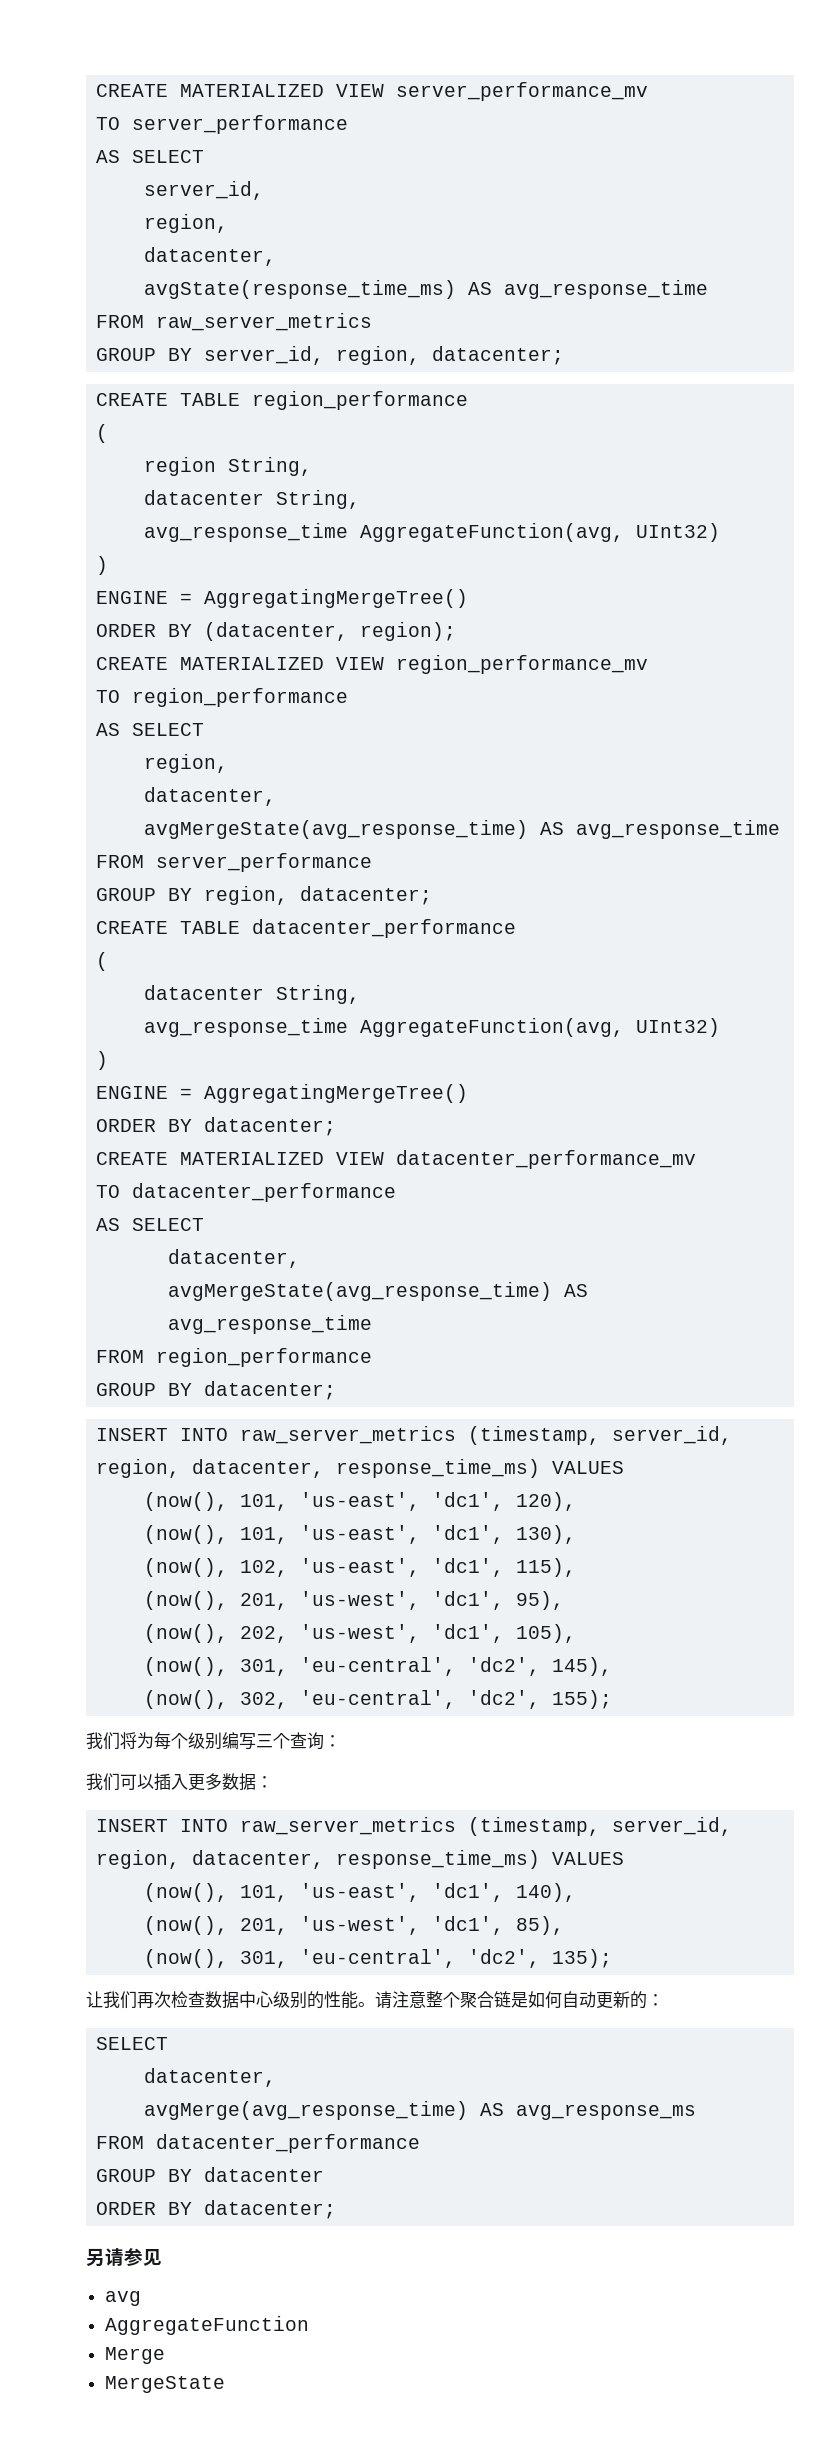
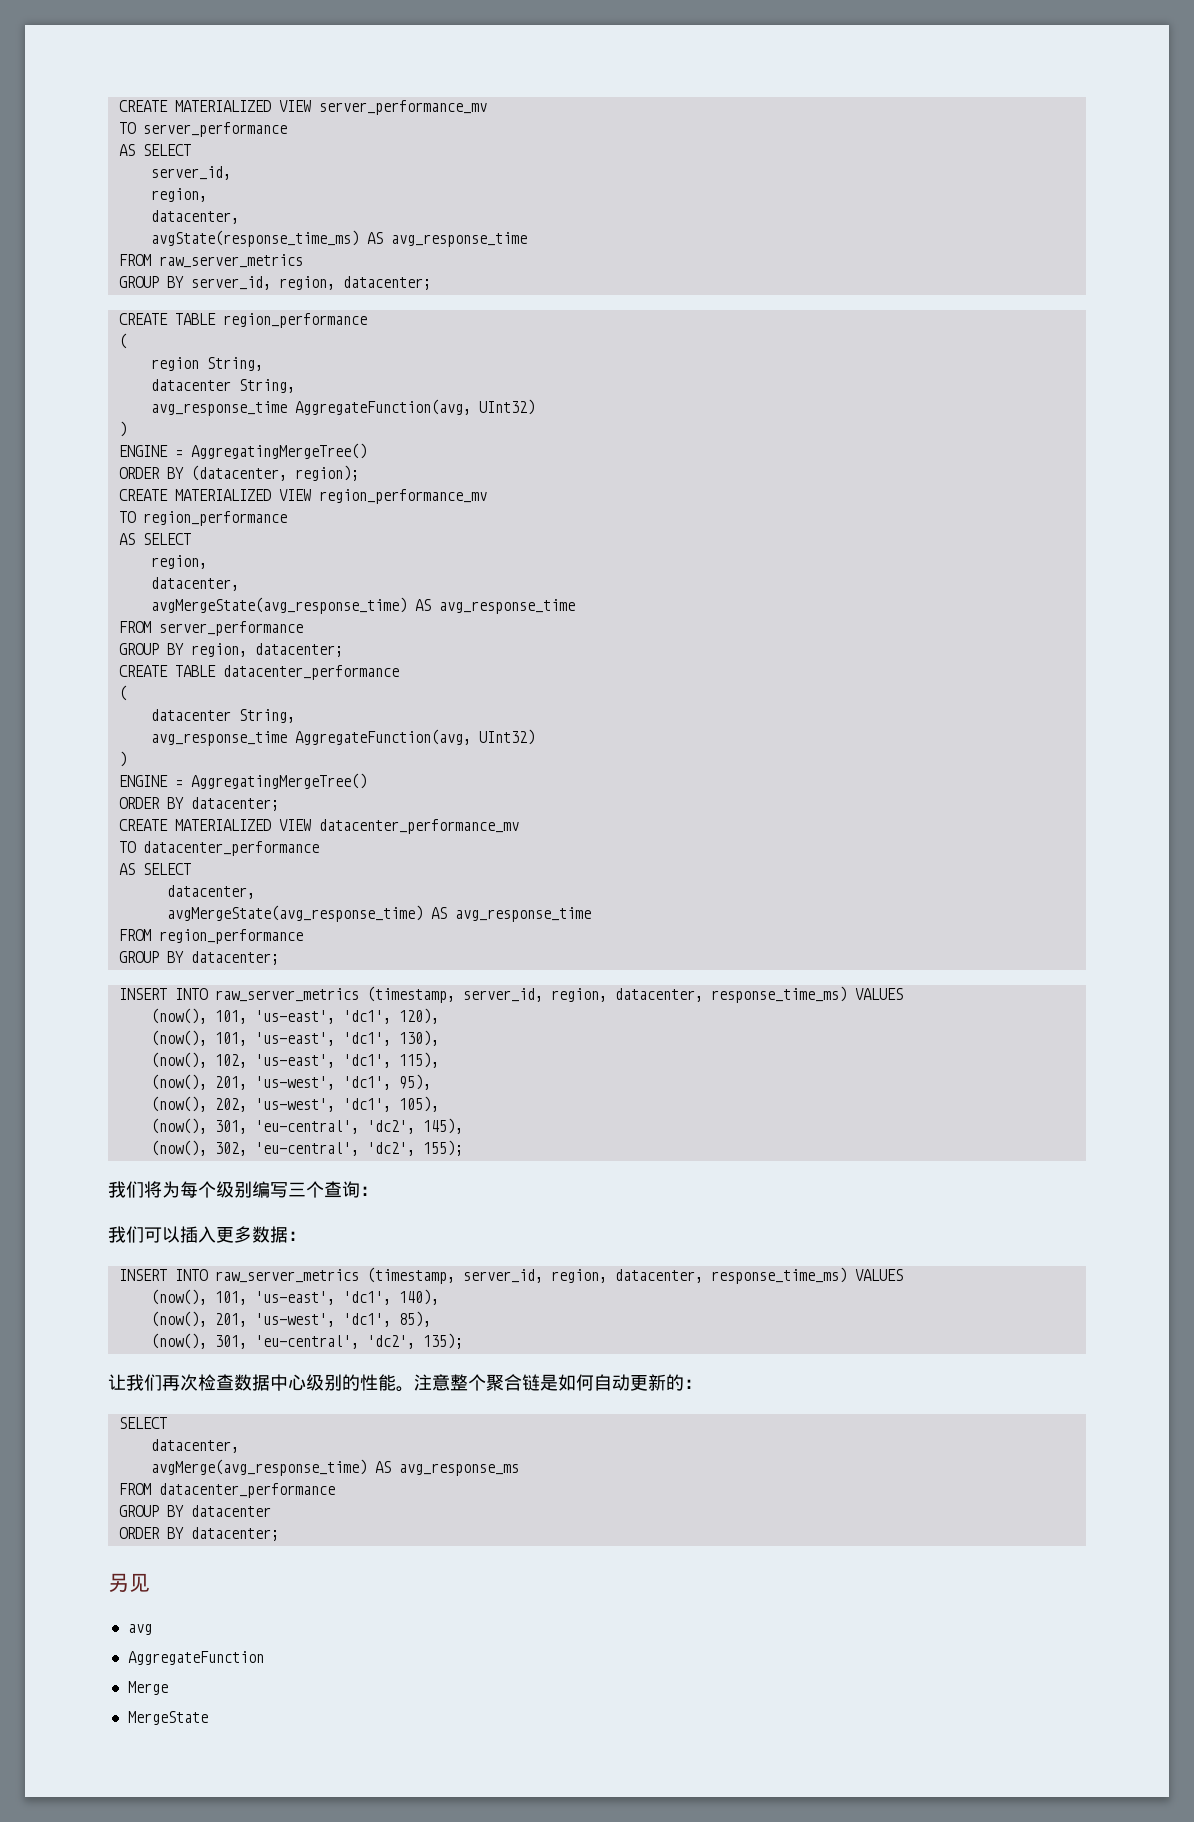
[375,1991,392,2009] 请 -> (414, 1389) none
[105,2248,143,2266] 请参 -> (129, 1582) none

